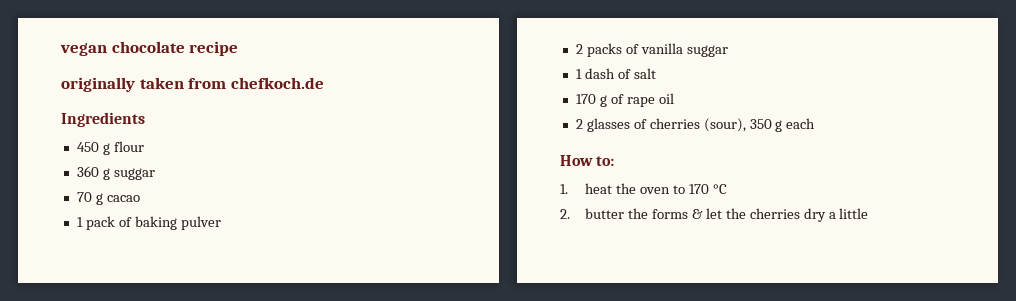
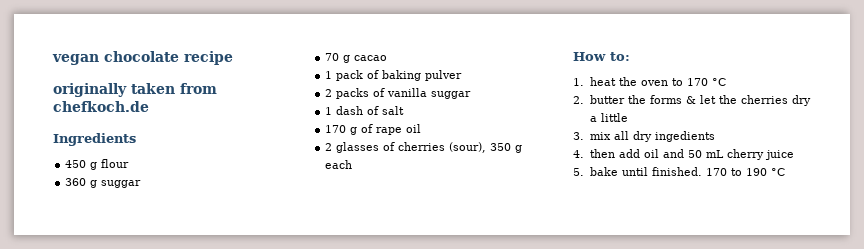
(869, 213) none -> [573,131,715,142] [573,149,794,160] [573,167,785,176] // 3. mix all dry ingedients // 4. then add oil and 50 mL cherry juice // 5. bake until finished. 170 to 190 °C

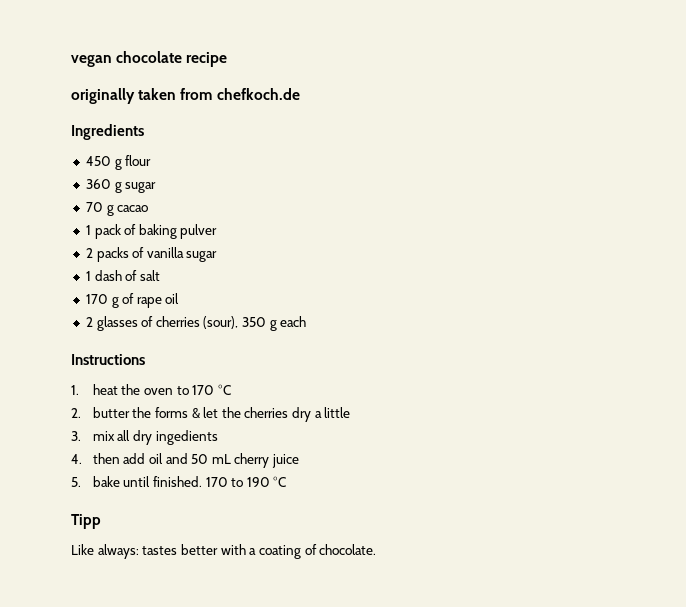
[101,180,142,188] suggar -> [125,182,157,193] sugar
[431,91,472,99] suggar -> [186,251,218,262] sugar
[573,52,630,61] How to: -> [71,354,145,365] Instructions
(785, 172) none -> [71,514,101,529] [71,544,377,559] // Tipp // Like always: tastes better with a coating of chocolate.

